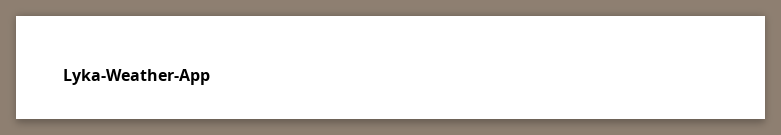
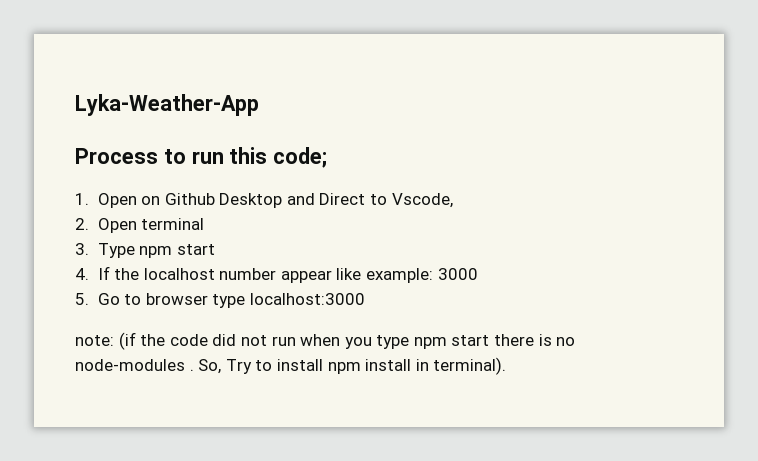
(210, 77) none -> [75,147,328,168] [75,193,453,208] [75,218,205,233] [75,243,215,258] [75,266,478,283] [75,293,365,308] [75,332,576,350] [75,357,507,375] // Process to run this code; // 1. Open on Github Desktop and Direct to Vscode, // 2. Open terminal // 3. Type npm start // 4. If the localhost number appear like example: 3000 // 5. Go to browser type localhost:3000 // note: (if the code did not run when you type npm start there is no node-modules . So, Try to install npm install in terminal).

